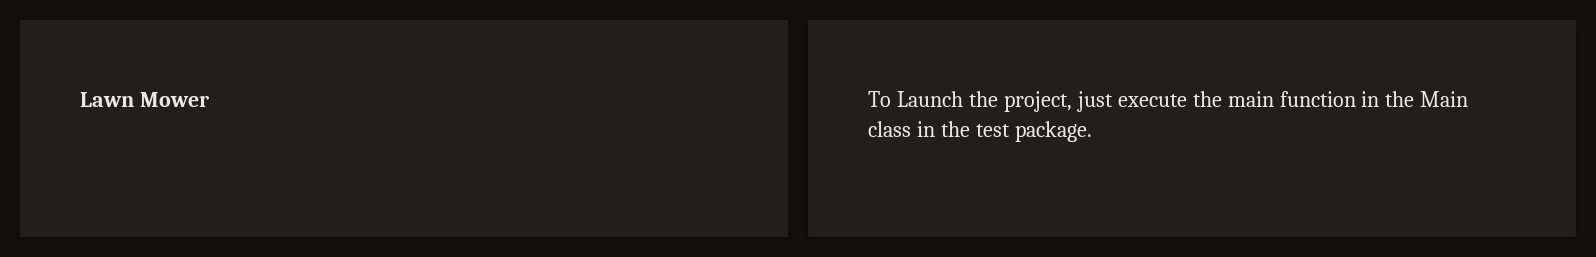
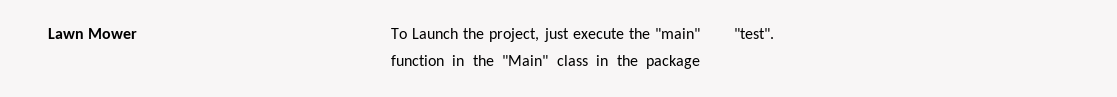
[1227,91,1274,107] main -> [655,28,700,39] "main"
[1420,91,1469,107] Main -> [502,55,549,66] "Main"
[975,121,1092,142] test package. -> [646,55,700,69] [734,28,774,39] package "test".

